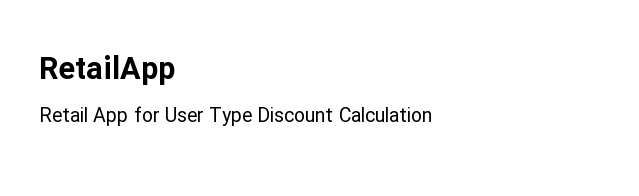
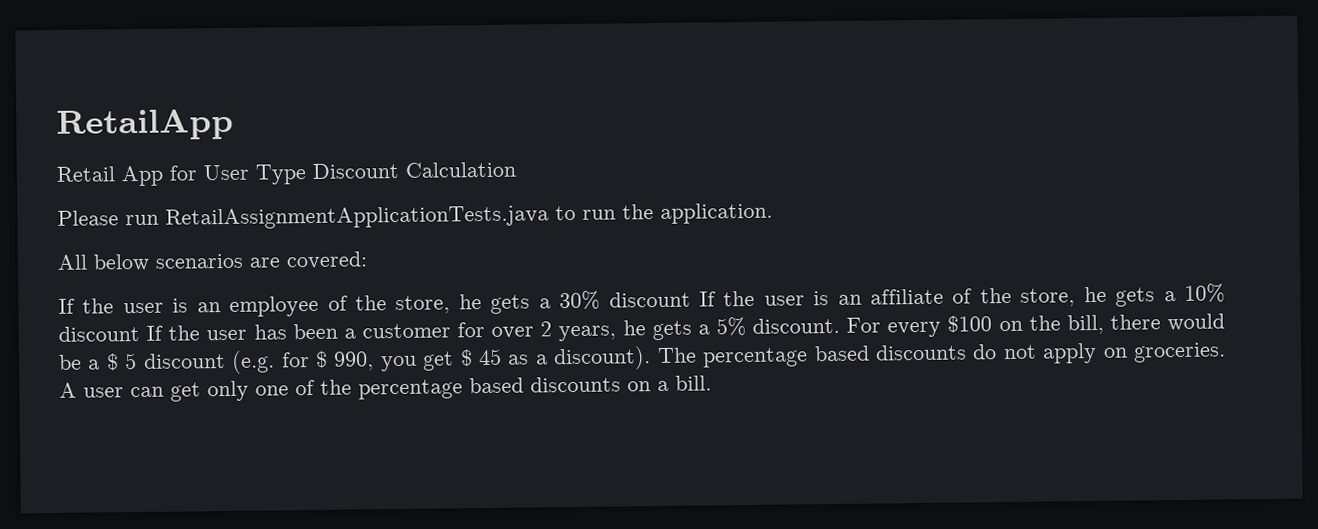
(432, 114) none -> [57,202,773,230] [57,251,368,272] [58,283,1225,317] [58,313,1225,342] [59,342,1226,374] [59,375,712,402] // Please run RetailAssignmentApplicationTests.java to run the application. // All below scenarios are covered: // If the user is an employee of the store, he gets a 30% discount If the user is an affiliate of the store, he gets a 10% discount If the user has been a customer for over 2 years, he gets a 5% discount. For every $100 on the bill, there would be a $ 5 discount (e.g. for $ 990, you get $ 45 as a discount). The percentage based discounts do not apply on groceries. A user can get only one of the percentage based discounts on a bill.

